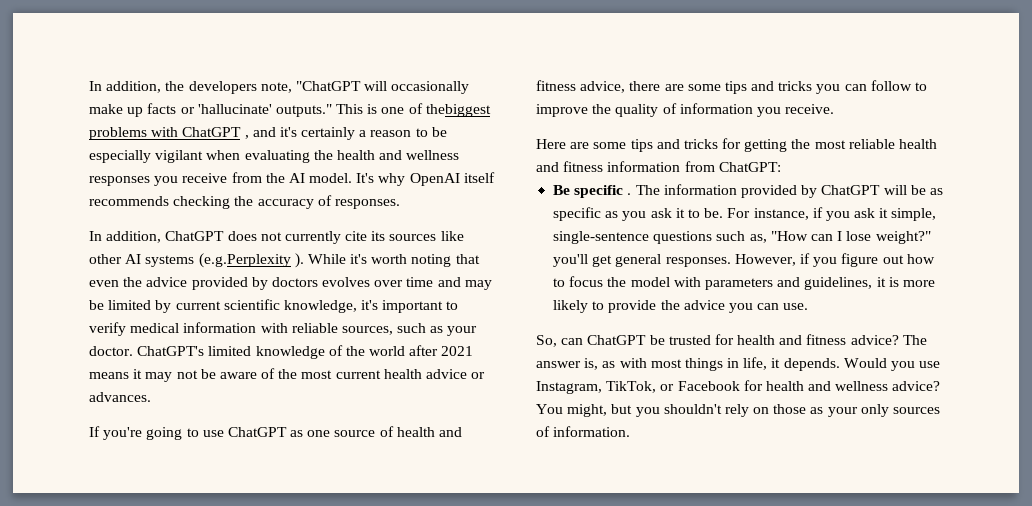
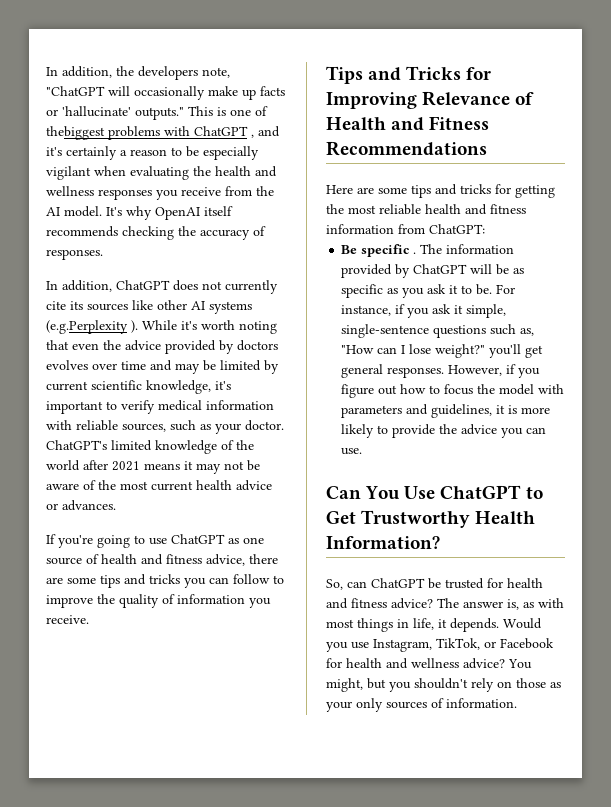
(835, 109) none -> [326,66,492,84] [326,91,535,109] [326,116,490,131] [326,141,487,156] // Tips and Tricks for Improving Relevance of Health and Fitness Recommendations
(809, 306) none -> [326,485,543,500] [326,510,536,528] [326,536,440,549] // Can You Use ChatGPT to Get Trustworthy Health Information?

